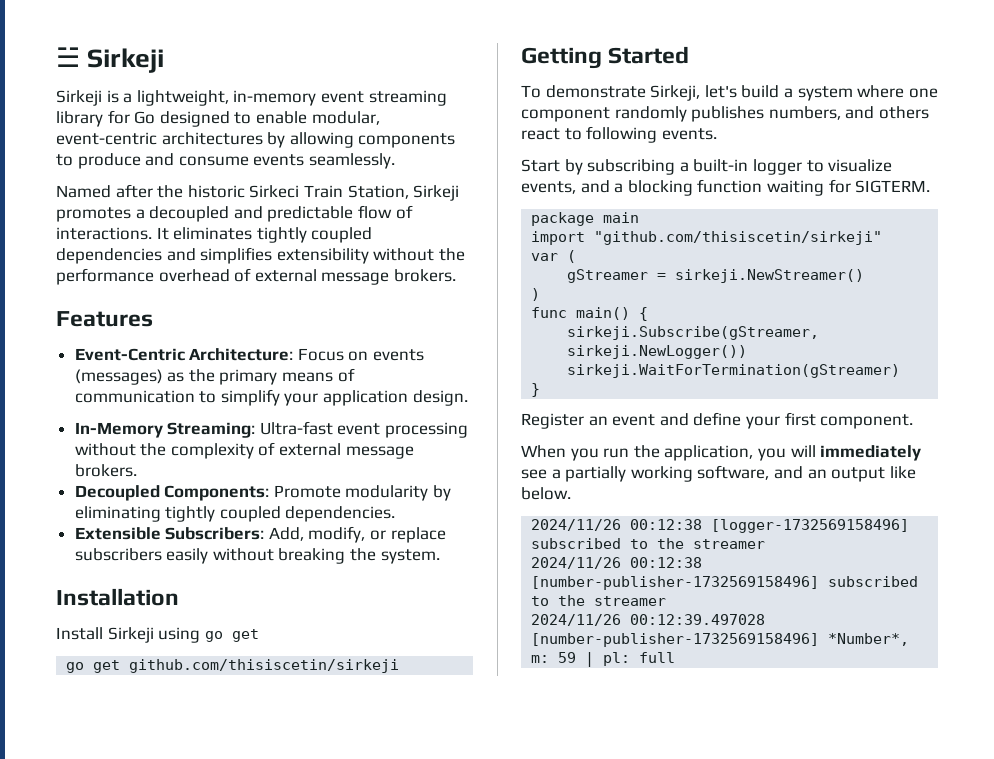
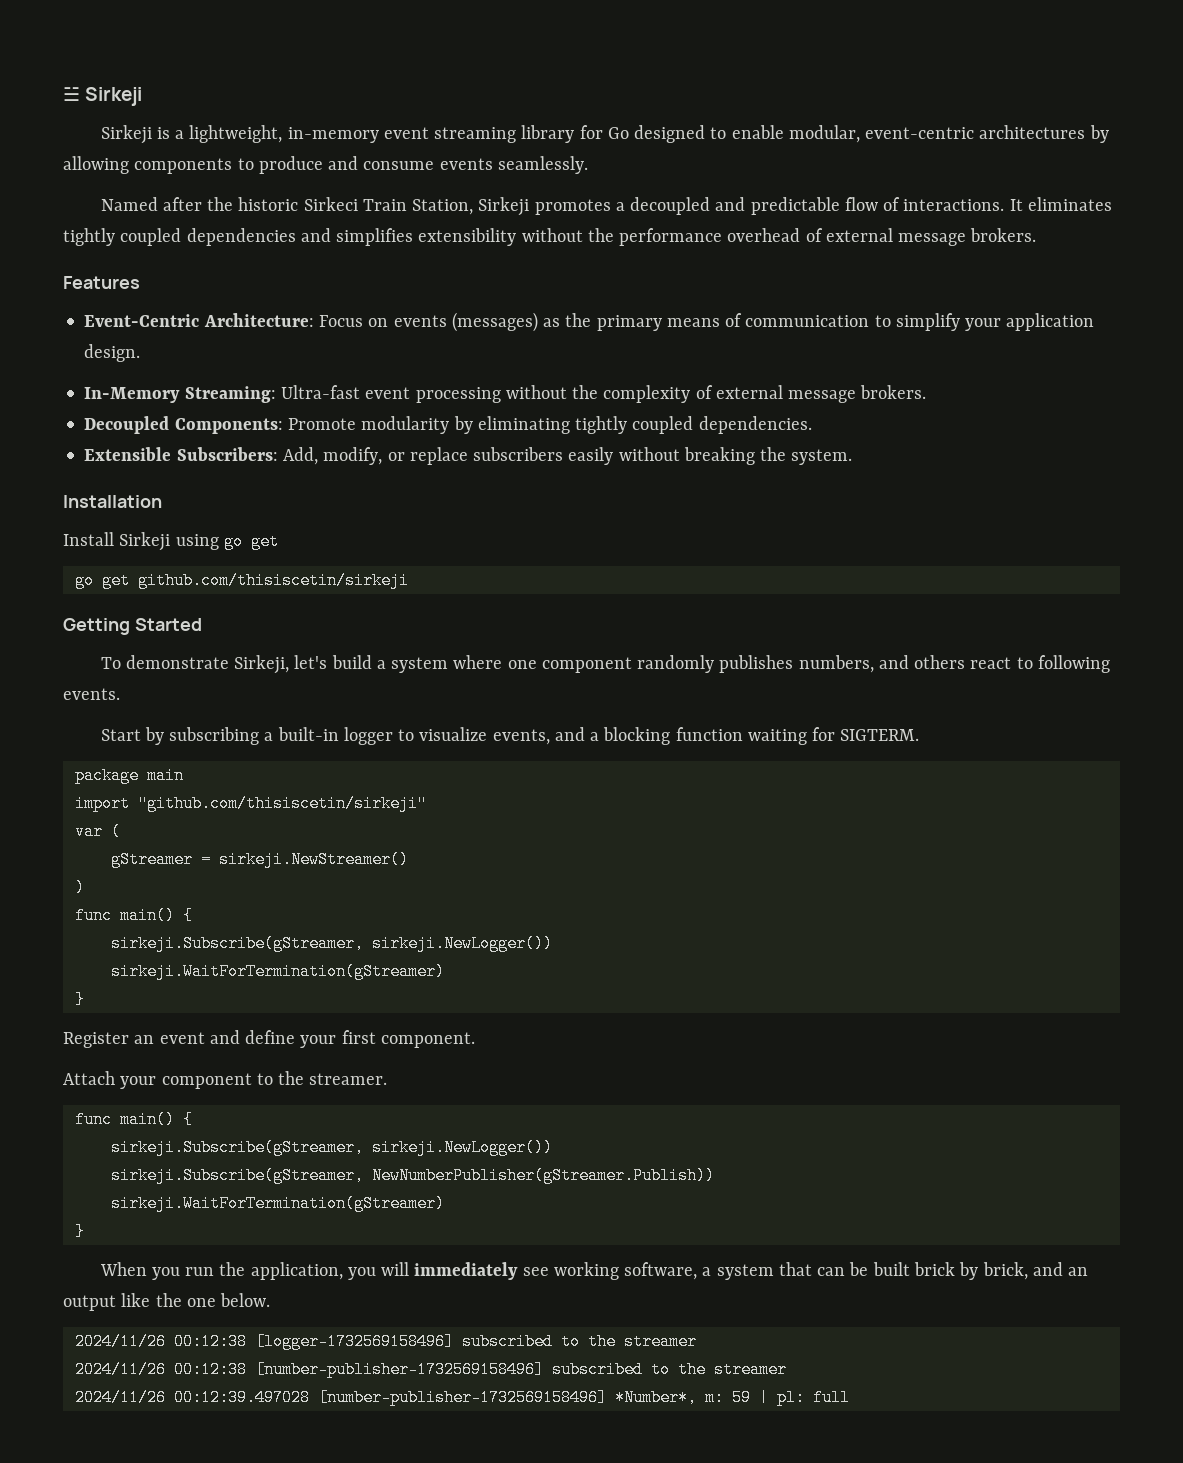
(914, 421) none -> [63,1071,388,1089] [74,1111,193,1128] [110,1139,553,1156] [110,1167,715,1184] [110,1195,445,1212] [74,1223,85,1240] // Attach your component to the streamer. // func main() { // sirkeji.Subscribe(gStreamer, sirkeji.NewLogger()) // sirkeji.Subscribe(gStreamer, NewNumberPublisher(gStreamer.Publish)) // sirkeji.WaitForTermination(gStreamer) // }
[551,465,770,482] a partially working software, -> [553,1262,1028,1280] working software, a system that can be built brick by brick,
(916, 472) none -> [155,1293,216,1307] the one

